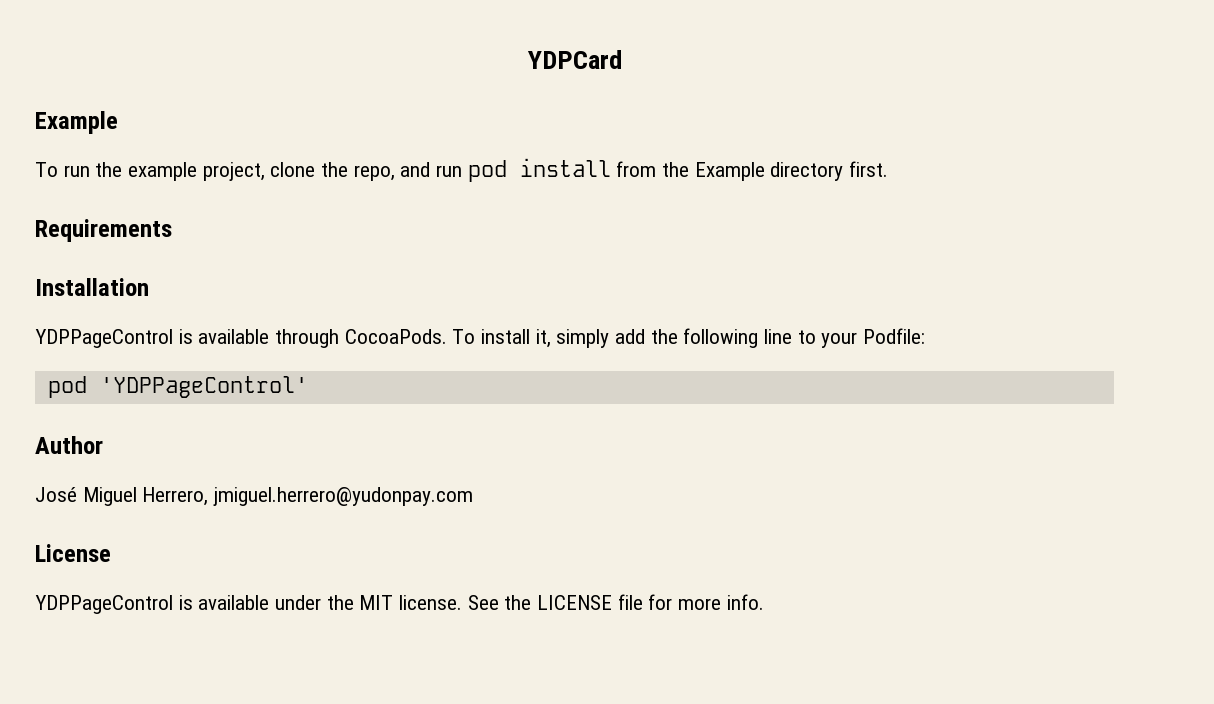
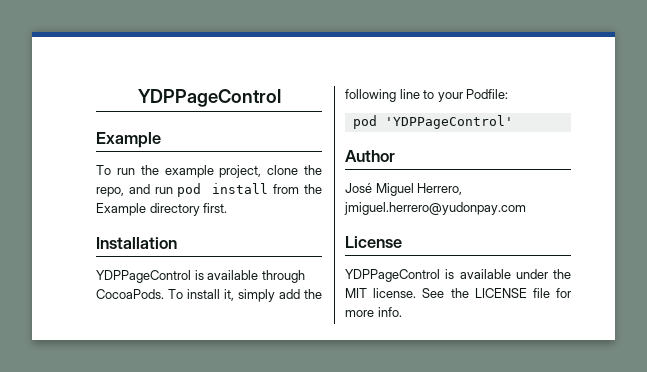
[526,50,622,69] YDPCard -> [137,89,281,107] YDPPageControl
[35,219,172,242] // Requirements -> (228, 208) none

